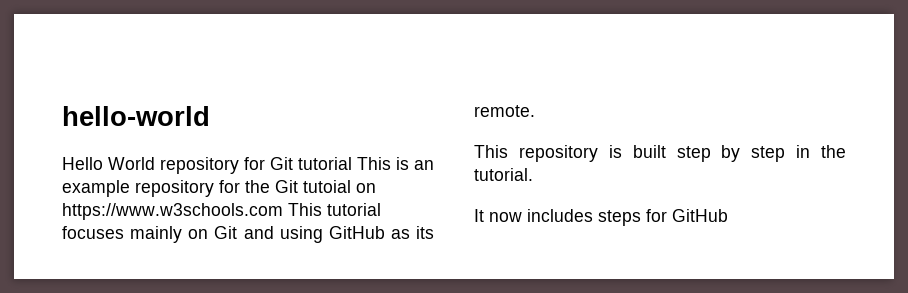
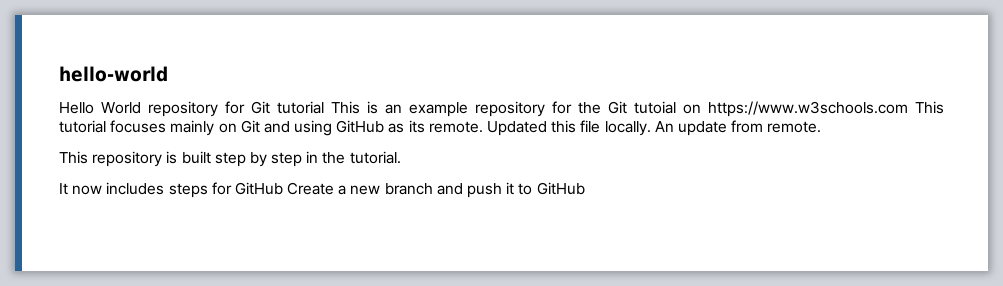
(535, 111) none -> [487,120,822,136] Updated this file locally. An update from remote.
(728, 215) none -> [287,182,585,198] Create a new branch and push it to GitHub

